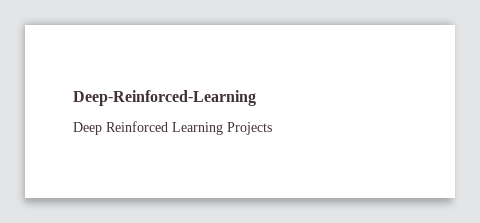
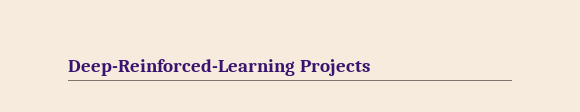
[73,121,223,135] // Deep Reinforced Learning -> (295, 67) none

